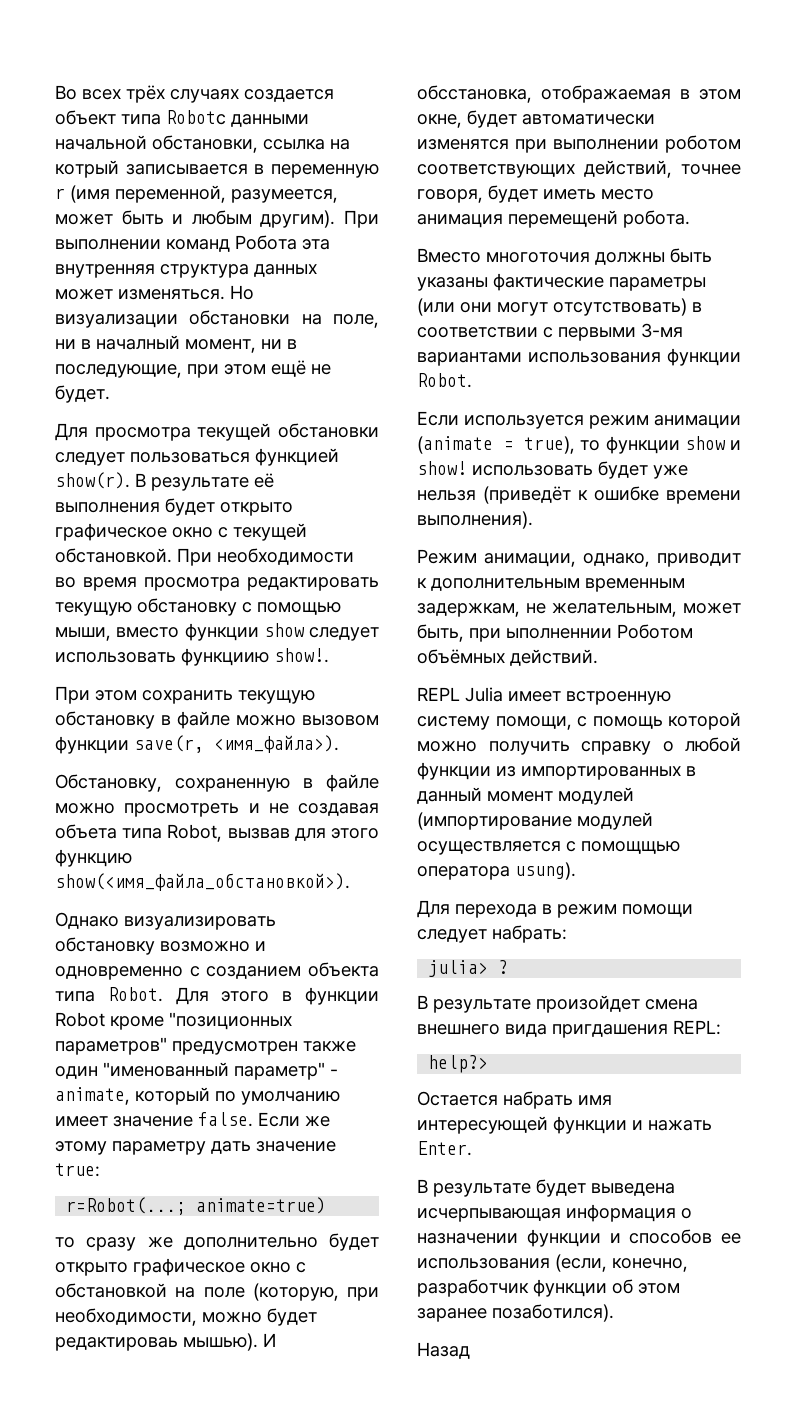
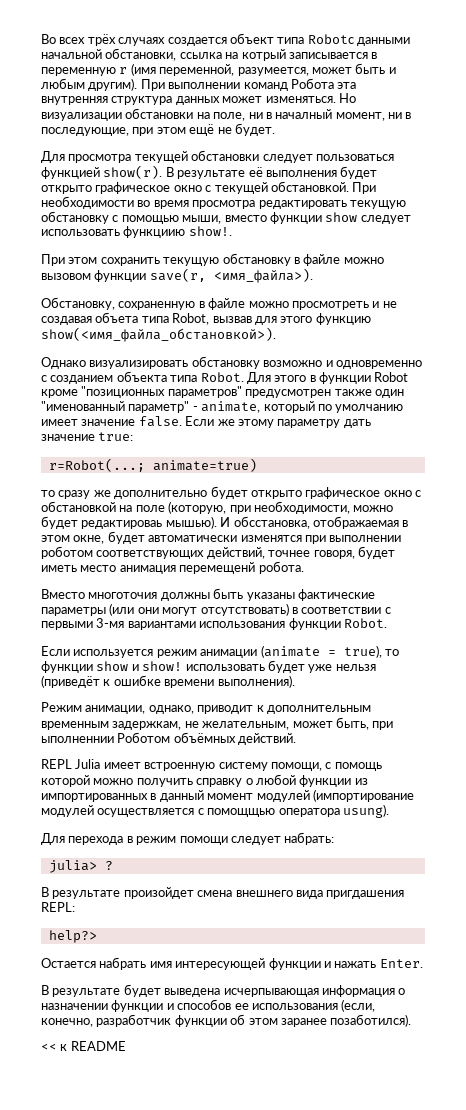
[417,1342,470,1359] Назад -> [41,1041,126,1051] << к README

